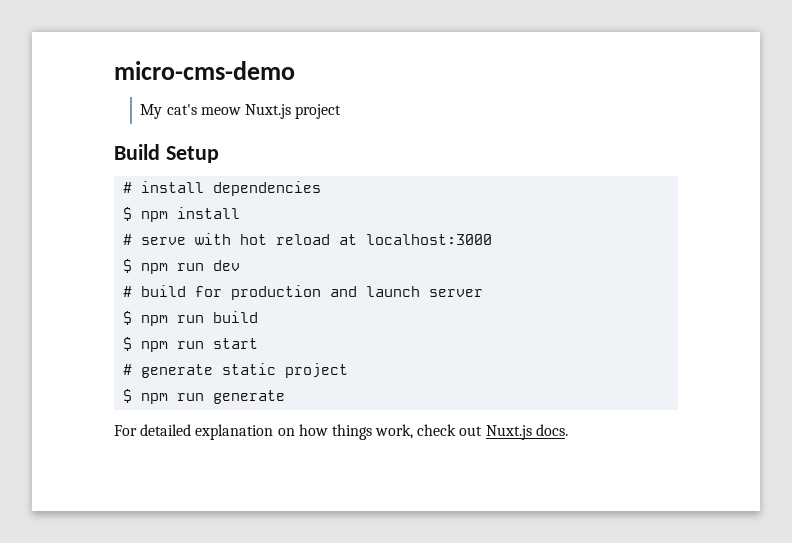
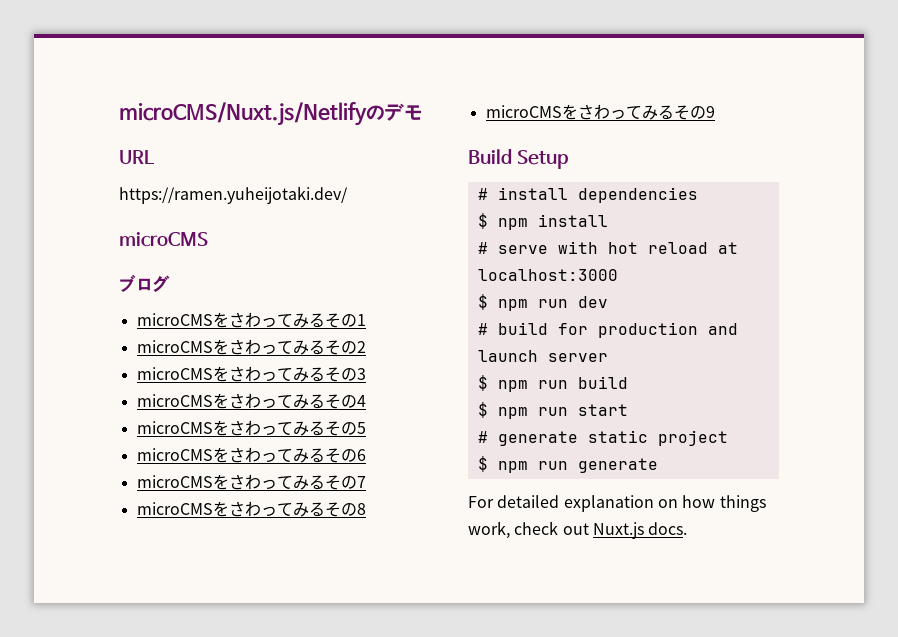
[114,61,295,80] [140,104,342,119] micro-cms-demo // My cat's meow Nuxt.js project -> [119,102,423,126] [119,150,154,164] [119,186,348,204] [119,232,208,247] [119,274,170,292] [136,312,366,328] [136,339,366,355] [136,366,366,382] [136,393,366,409] [136,420,366,436] [136,447,366,463] [136,474,366,490] [136,501,366,517] [485,104,715,120] microCMS/Nuxt.js/Netlifyのデモ // URL // https://ramen.yuheijotaki.dev/ // microCMS // ブログ // microCMSをさわってみるその1 // microCMSをさわってみるその2 // microCMSをさわってみるその3 // microCMSをさわってみるその4 // microCMSをさわってみるその5 // microCMSをさわってみるその6 // microCMSをさわってみるその7 // microCMSをさわってみるその8 // microCMSをさわってみるその9

